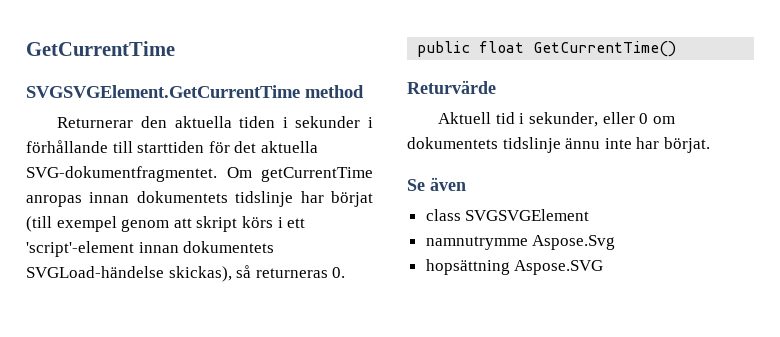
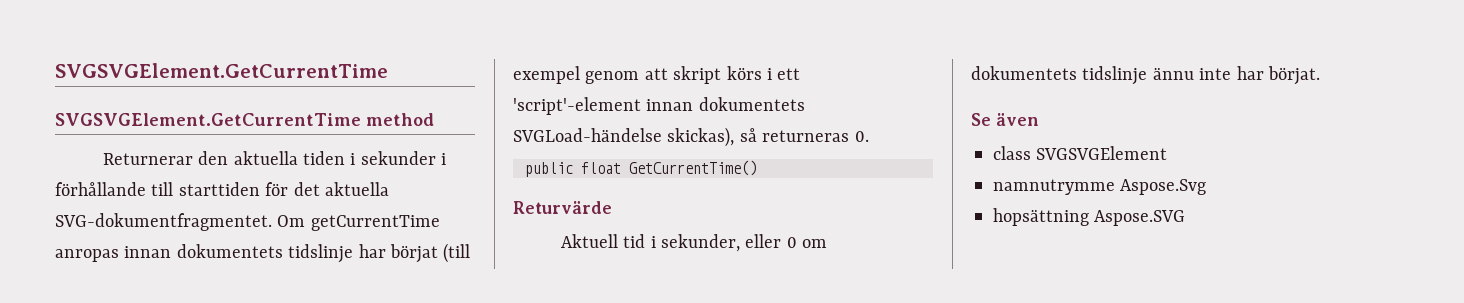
[26,41,175,56] GetCurrentTime -> [55,63,388,78] SVGSVGElement.GetCurrentTime

